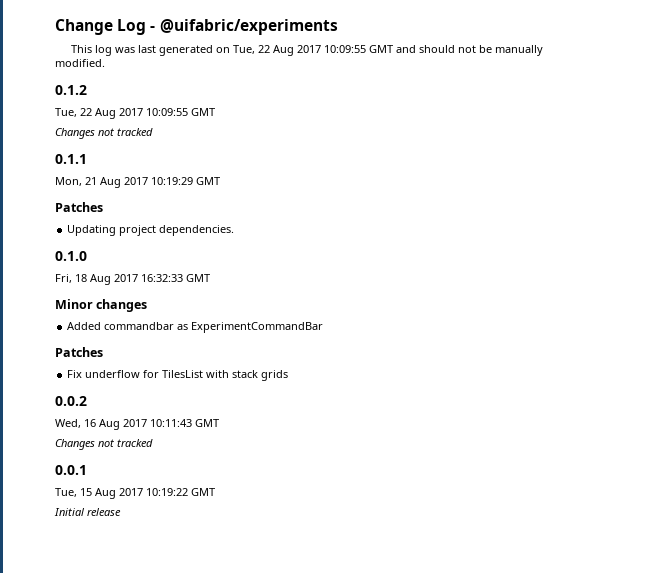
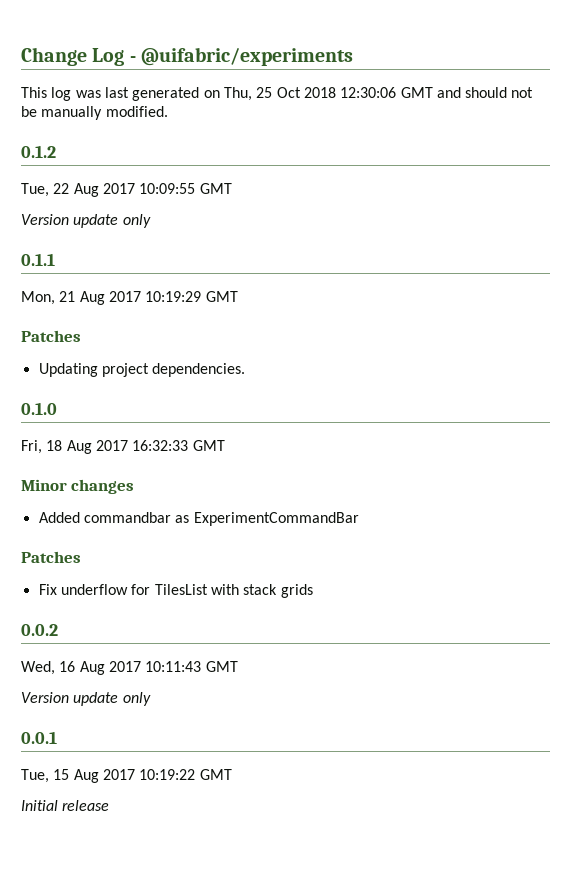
[232,45,366,56] Tue, 22 Aug 2017 10:09:55 -> [223,87,397,101] Thu, 25 Oct 2018 12:30:06
[55,128,153,139] Changes not tracked -> [21,214,151,228] Version update only
[55,439,153,450] Changes not tracked -> [21,692,151,706] Version update only

